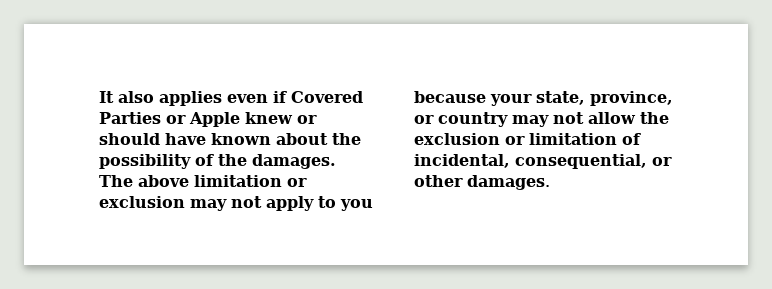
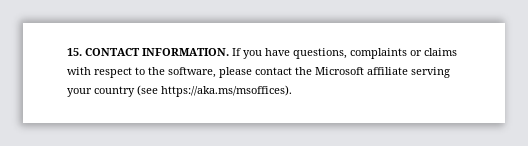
[99,91,363,106] [99,112,317,127] [99,133,361,145] [99,154,336,169] [99,175,307,187] [99,196,373,211] [414,91,673,106] [414,112,669,127] [414,133,641,145] [414,154,672,169] [414,175,550,190] It also applies even if Covered Parties or Apple knew or should have known about the possibility of the damages. The above limitation or exclusion may not apply to you because your state, province, or country may not allow the exclusion or limitation of incidental, consequential, or other damages. -> [67,48,457,59] [67,67,450,78] [67,85,292,97] 15. CONTACT INFORMATION. If you have questions, complaints or claims with respect to the software, please contact the Microsoft affiliate serving your country (see https://aka.ms/msoffices).

